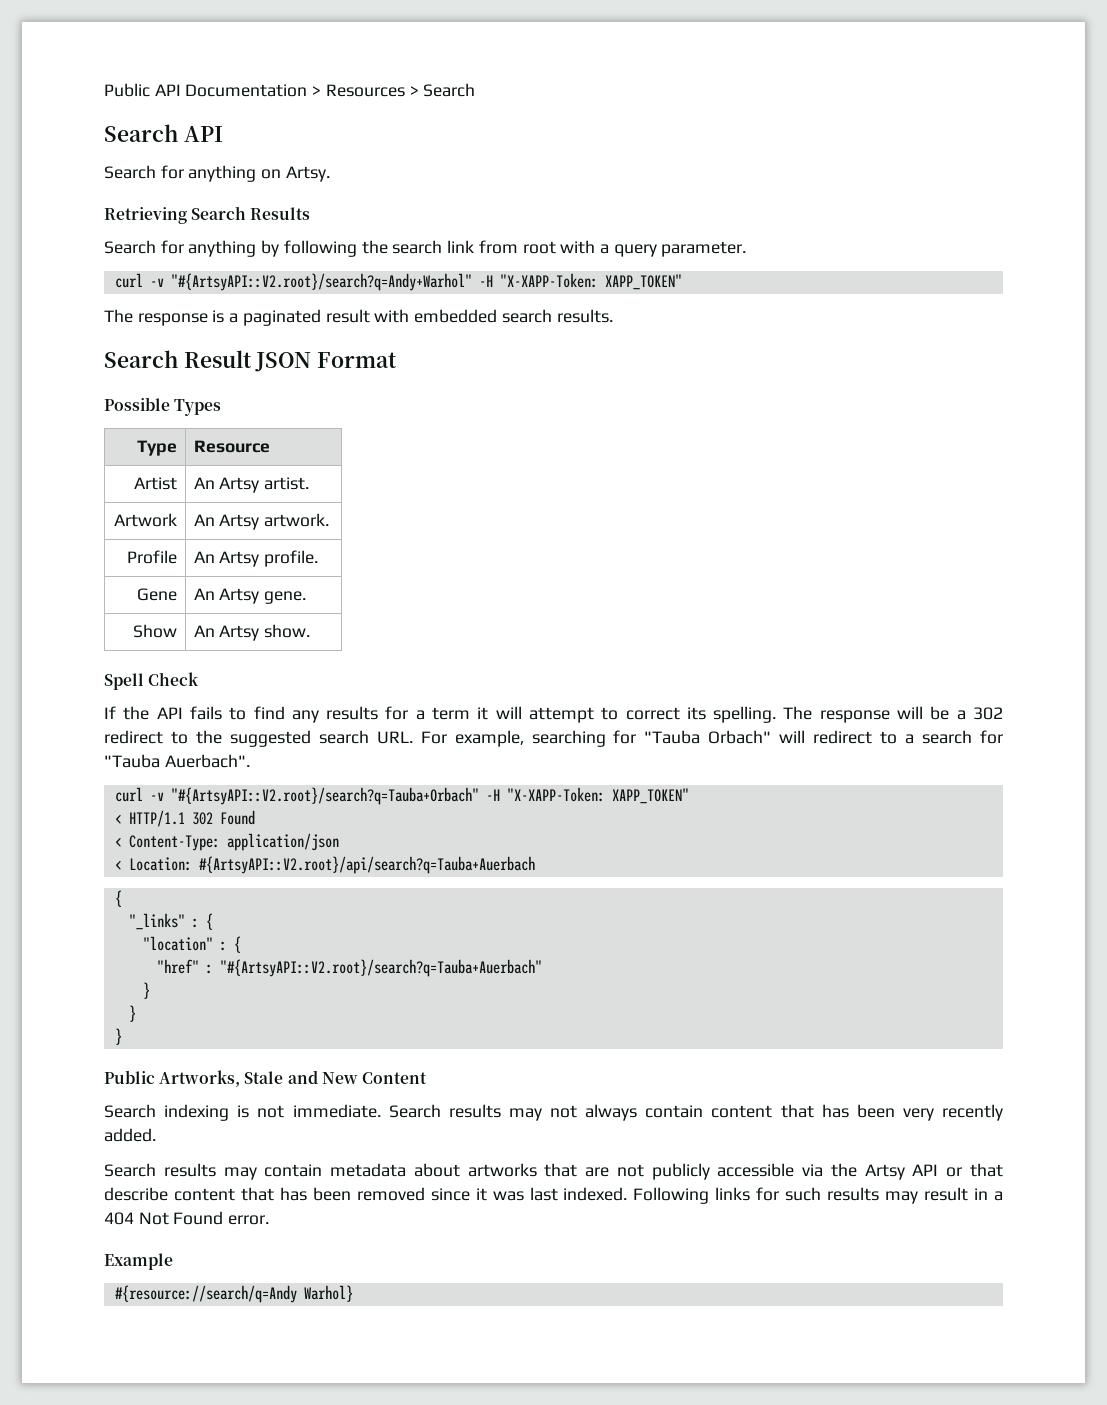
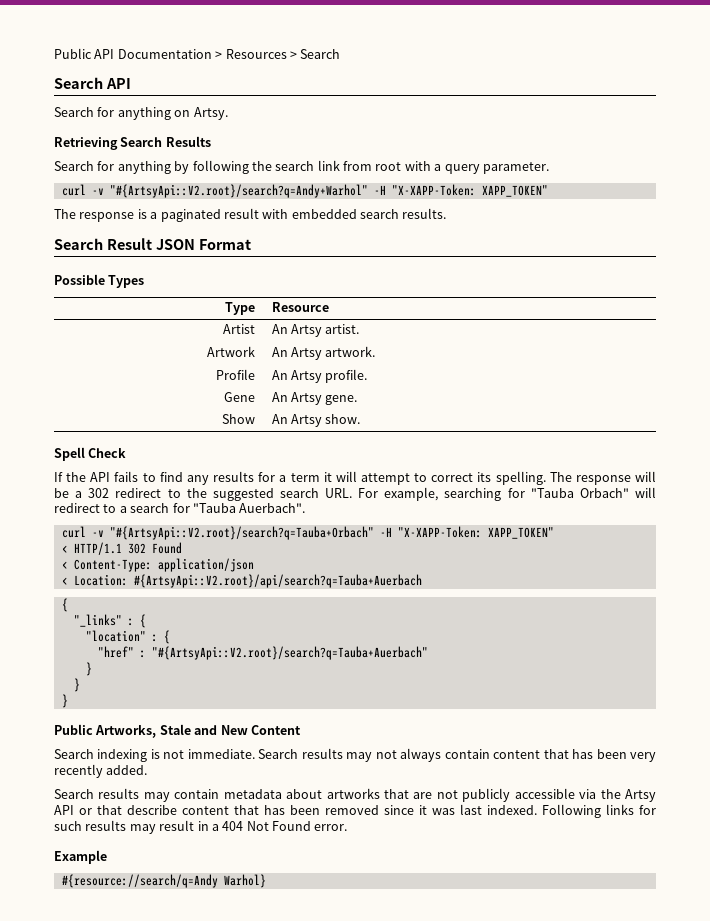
[170,273,472,291] "#{ArtsyAPI::V2.root}/search?q=Andy+Warhol" -> [109,184,368,198] "#{ArtsyApi::V2.root}/search?q=Andy+Warhol"
[170,787,479,805] "#{ArtsyAPI::V2.root}/search?q=Tauba+Orbach" -> [109,526,374,540] "#{ArtsyApi::V2.root}/search?q=Tauba+Orbach"
[198,856,535,874] #{ArtsyAPI::V2.root}/api/search?q=Tauba+Auerbach -> [133,574,422,588] #{ArtsyApi::V2.root}/api/search?q=Tauba+Auerbach
[219,959,542,977] "#{ArtsyAPI::V2.root}/search?q=Tauba+Auerbach" -> [151,646,428,660] "#{ArtsyApi::V2.root}/search?q=Tauba+Auerbach"

